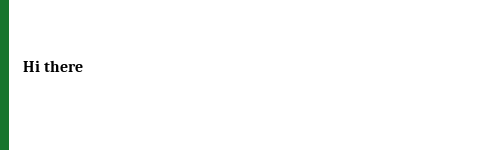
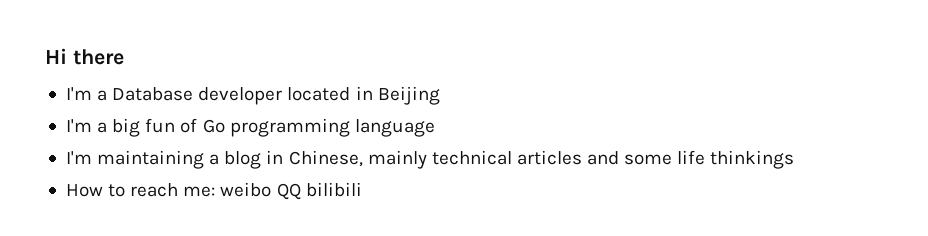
(84, 66) none -> [65,86,440,105] [65,118,435,137] [65,150,795,169] [65,182,362,200] // I'm a Database developer located in Beijing // I'm a big fun of Go programming language // I'm maintaining a blog in Chinese, mainly technical articles and some life thinkings // How to reach me: weibo QQ bilibili

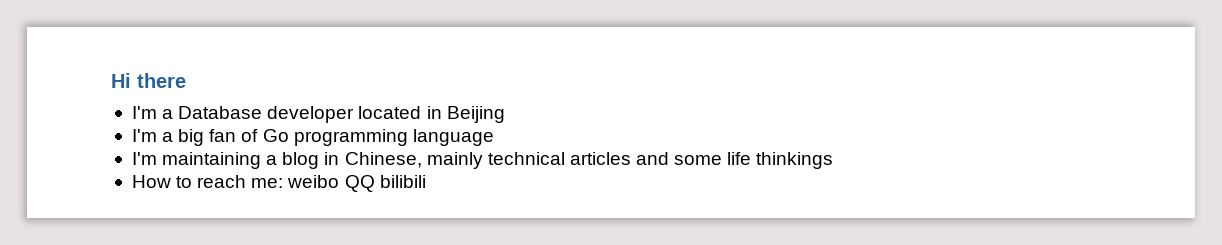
[145,118,176,133] fun -> [209,129,237,142] fan

